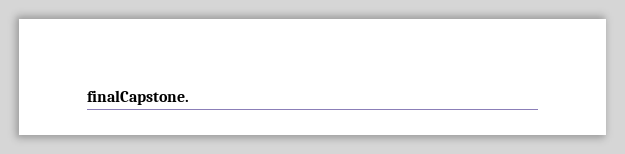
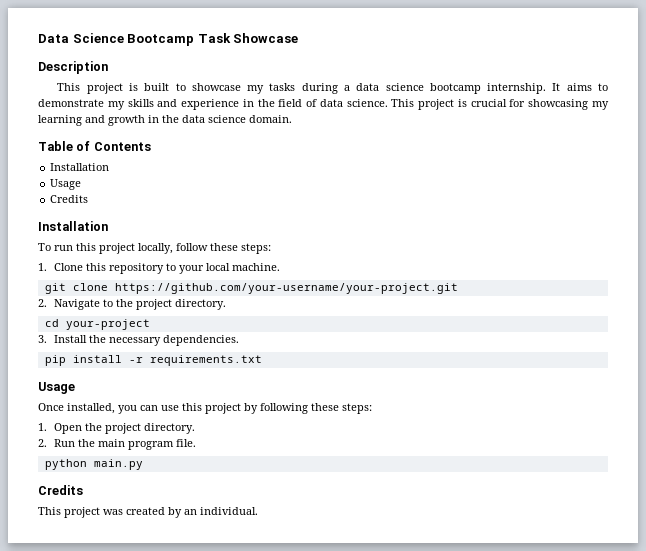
[87,90,189,105] finalCapstone. -> [38,33,299,46] [38,61,108,74] [57,83,608,94] [38,99,609,110] [38,115,292,126] [38,141,151,151] [50,163,110,171] [50,179,82,190] [50,195,89,203] [38,221,108,231] [38,243,271,254] [38,263,281,274] [44,283,458,294] [38,299,227,310] [44,319,150,330] [38,335,240,346] [44,355,262,366] [38,382,75,394] [38,403,372,414] [38,423,196,434] [38,439,197,450] [44,459,143,470] [38,485,83,495] [38,507,258,518] Data Science Bootcamp Task Showcase // Description // This project is built to showcase my tasks during a data science bootcamp internship. It aims to demonstrate my skills and experience in the field of data science. This project is crucial for showcasing my learning and growth in the data science domain. // Table of Contents // Installation // Usage // Credits // Installation // To run this project locally, follow these steps: // 1. Clone this repository to your local machine. // git clone https://github.com/your-username/your-project.git // 2. Navigate to the project directory. // cd your-project // 3. Install the necessary dependencies. // pip install -r requirements.txt // Usage // Once installed, you can use this project by following these steps: // 1. Open the project directory. // 2. Run the main program file. // python main.py // Credits // This project was created by an individual.

